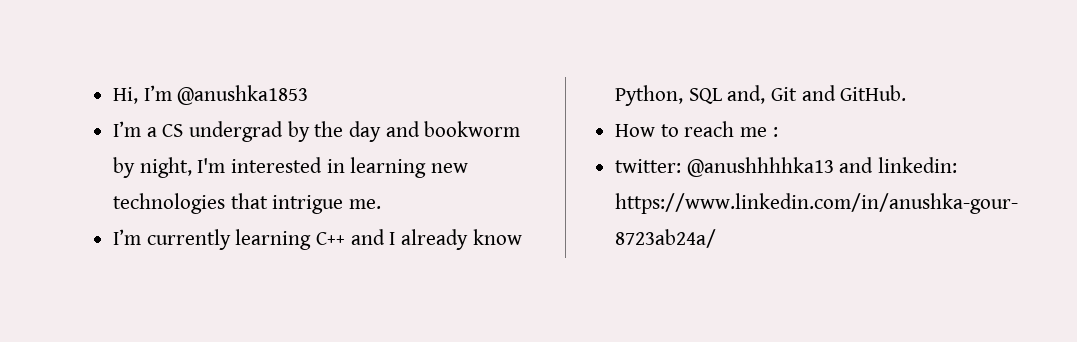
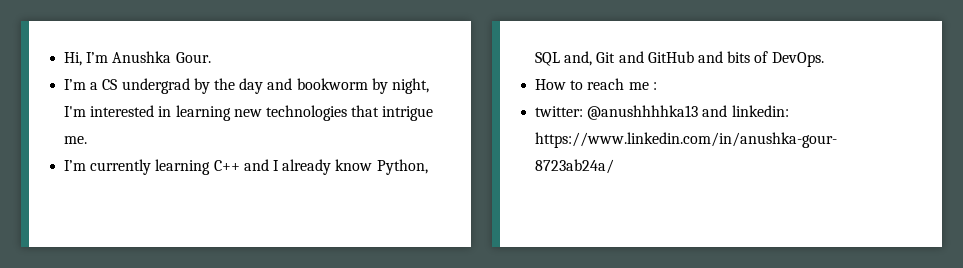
[177,85,309,105] @anushka1853 -> [112,51,211,63] Anushka Gour.
[840,85,907,101] GitHub. -> [647,51,824,67] GitHub and bits of DevOps.

